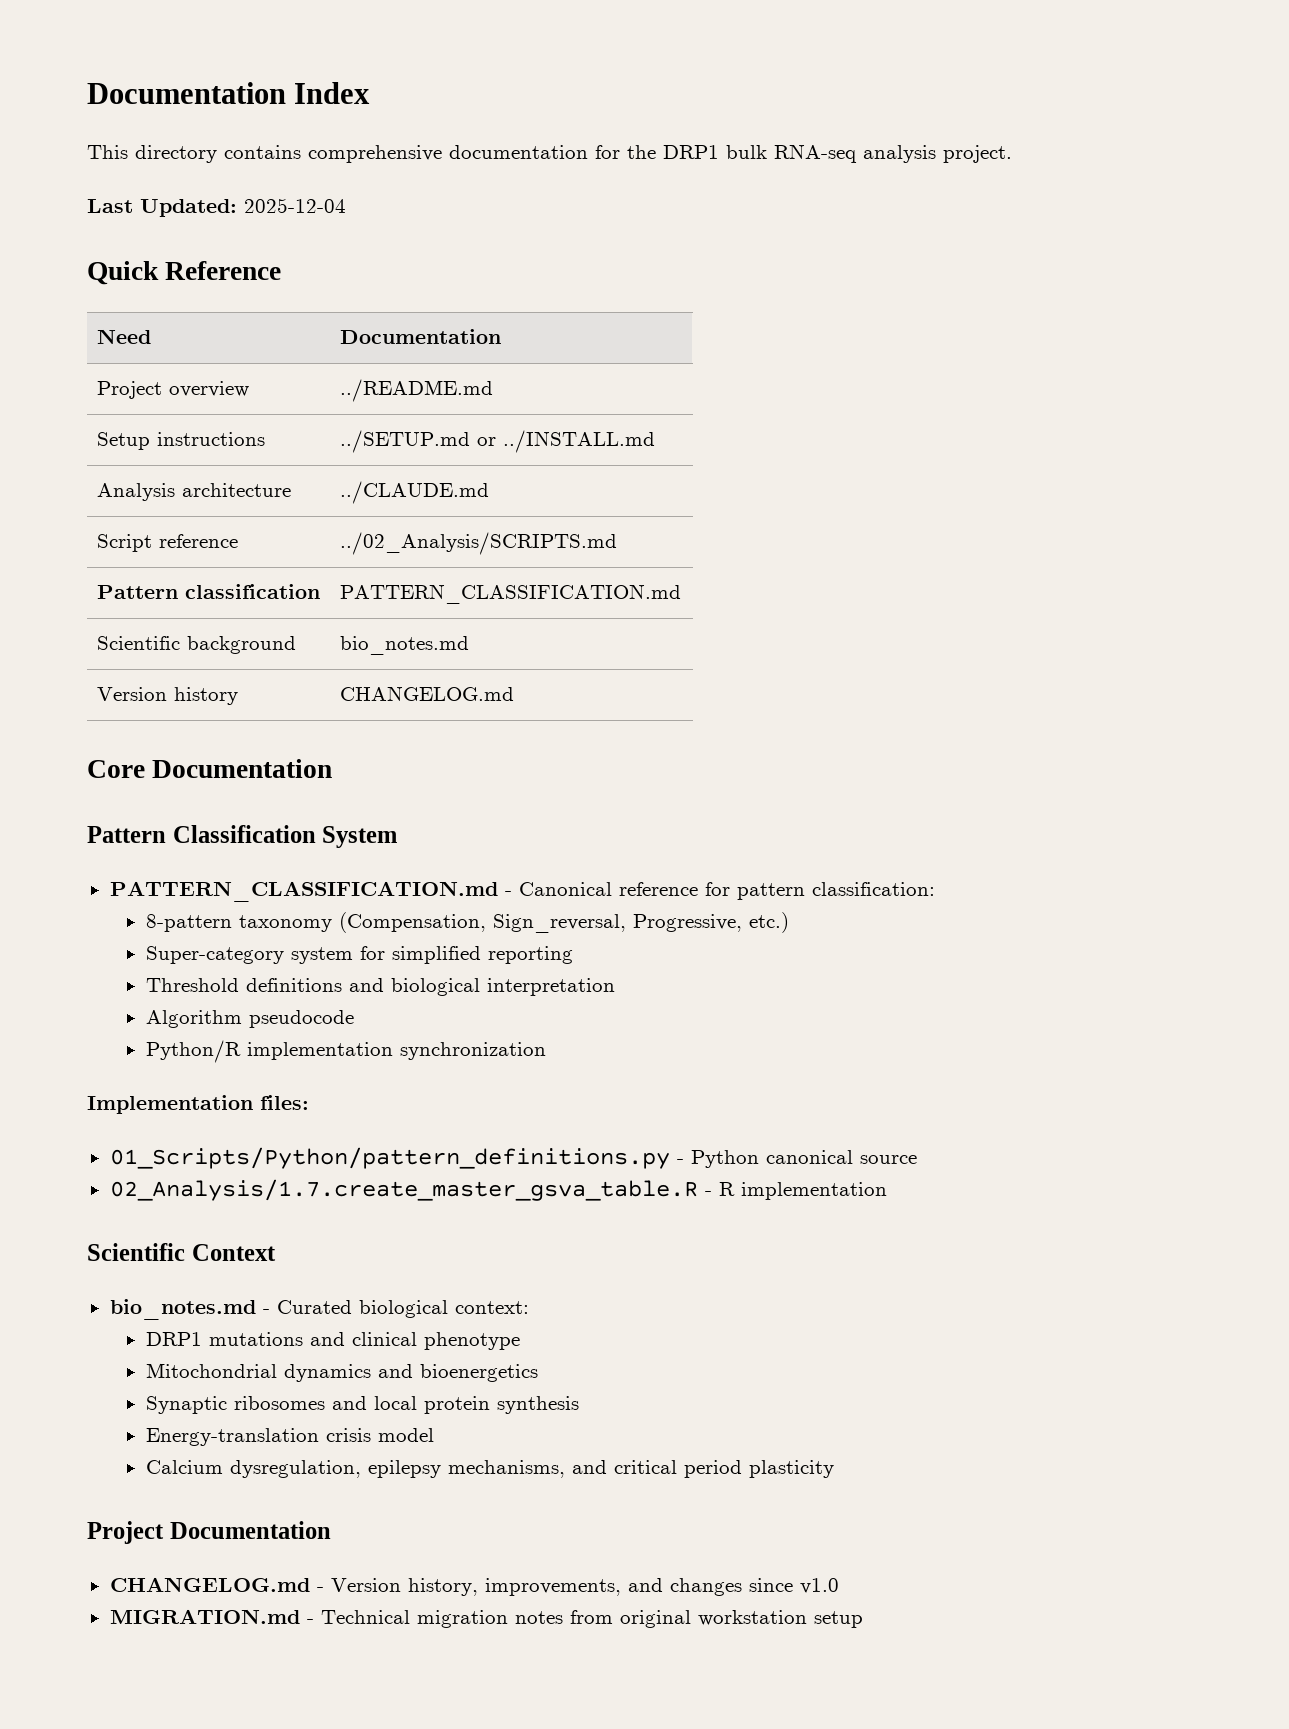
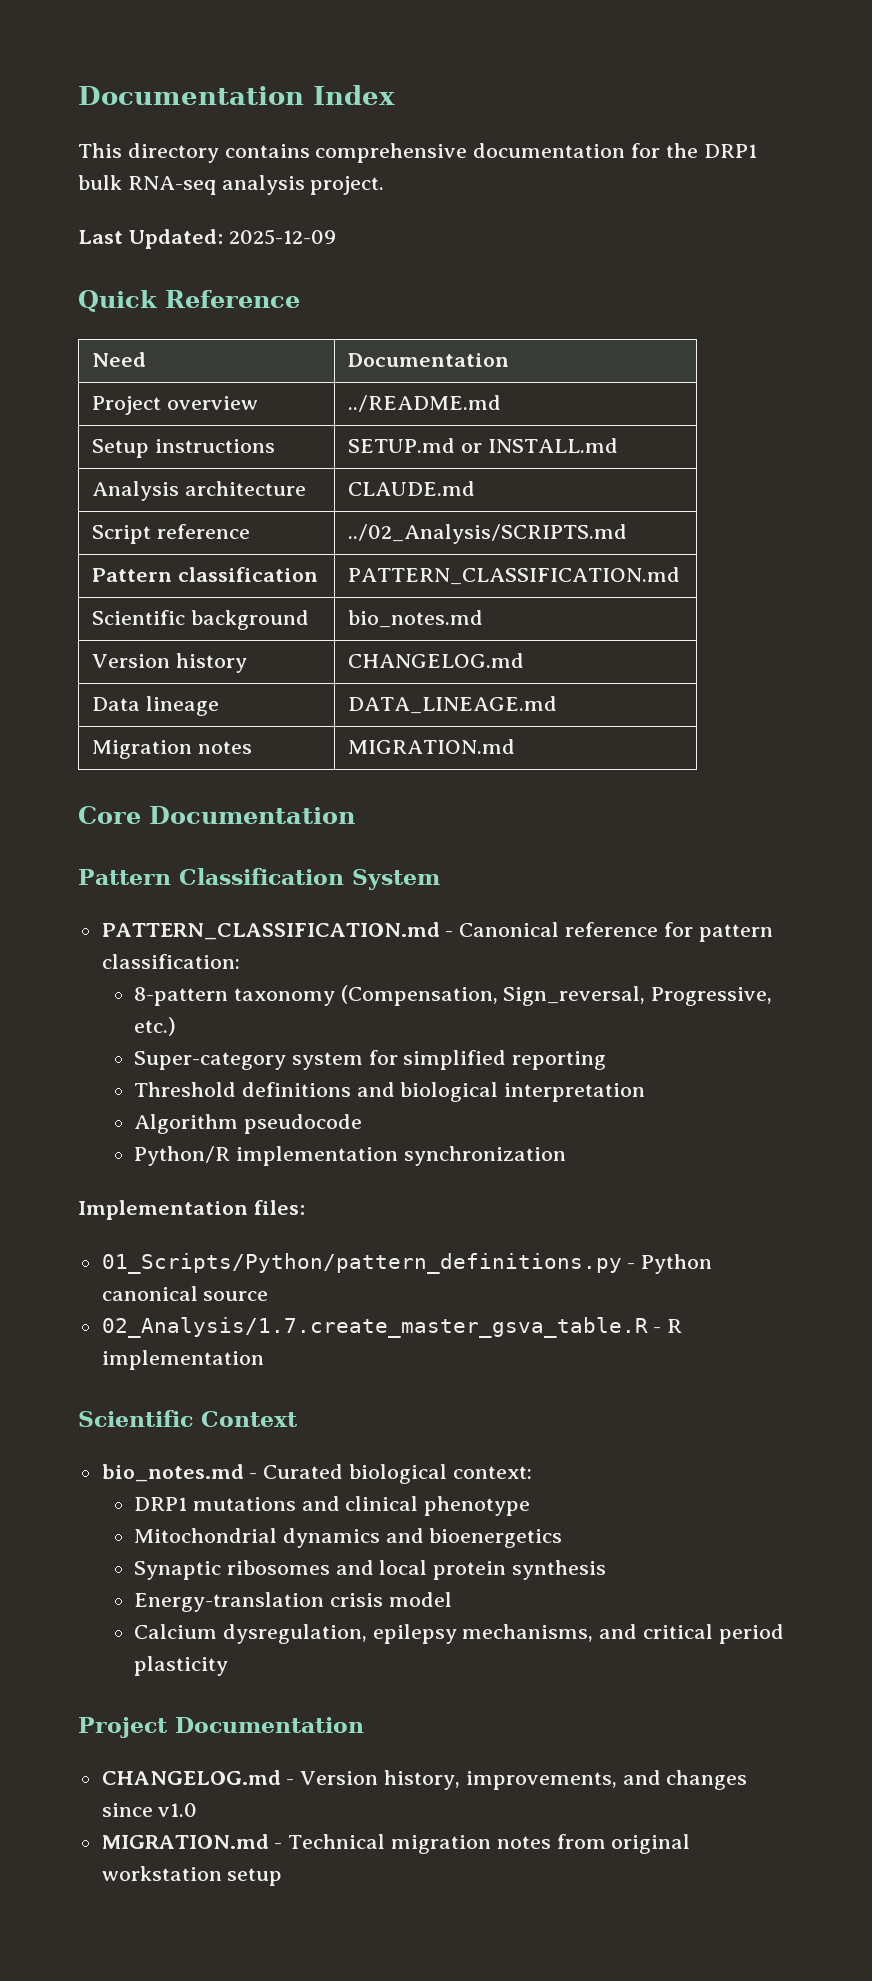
[244,198,346,213] 2025-12-04 -> [228,229,336,245] 2025-12-09
[339,430,655,453] ../SETUP.md or ../INSTALL.md -> [348,438,618,453] SETUP.md or INSTALL.md
[339,481,489,504] ../CLAUDE.md -> [348,481,476,496] CLAUDE.md
(514, 693) none -> [92,696,219,716] [348,696,558,714] [92,740,252,759] [348,739,516,754] // Data lineage | DATA_LINEAGE.md // Migration notes | MIGRATION.md

